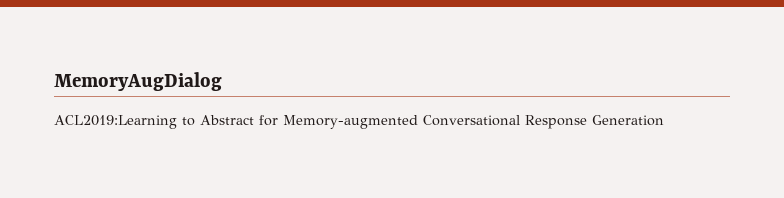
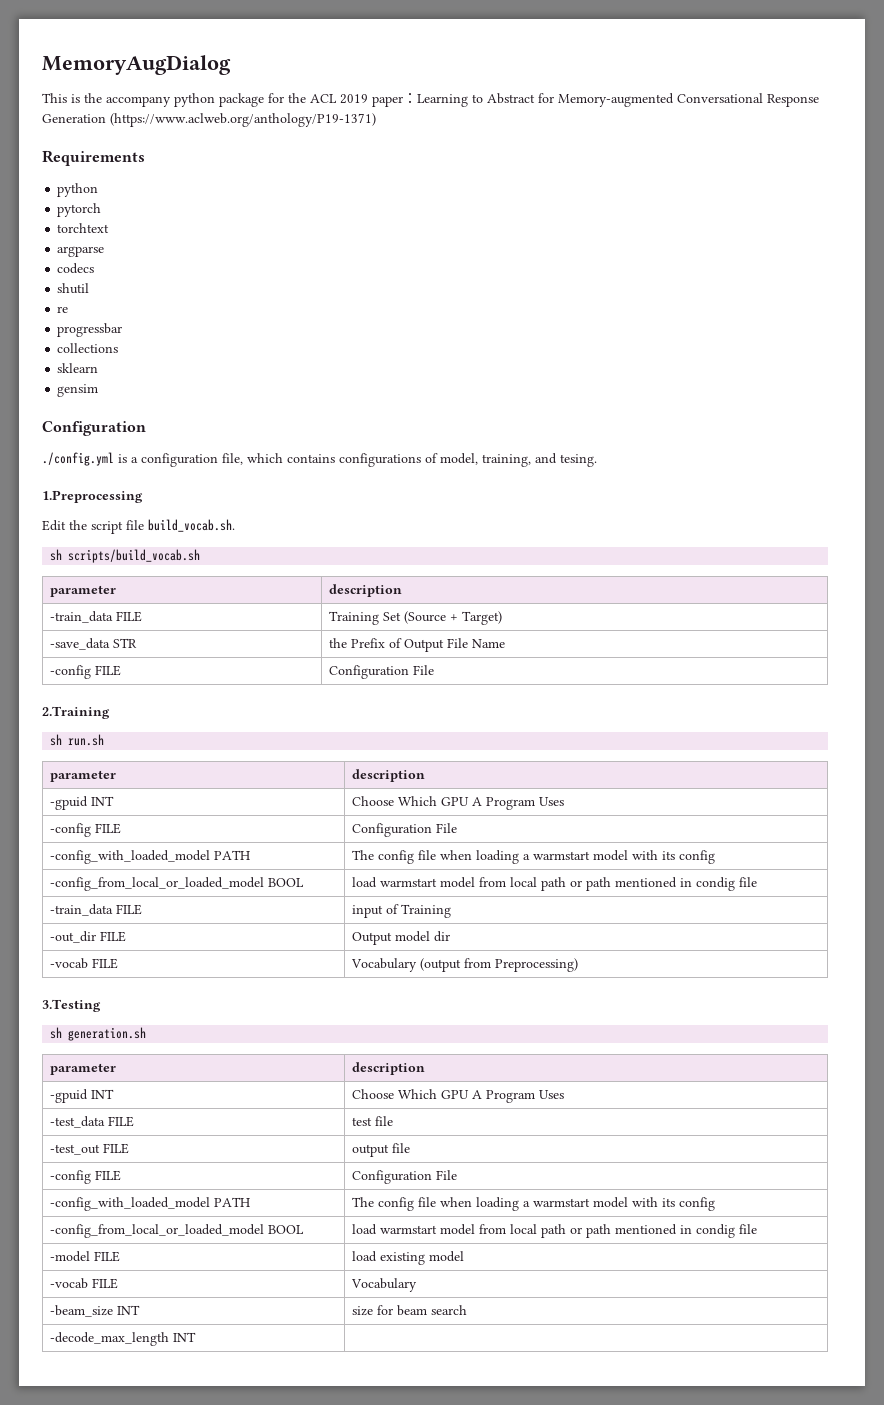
[54,115,177,129] ACL2019:Learning -> [42,93,468,107] This is the accompany python package for the ACL 2019 paper：Learning
(664, 120) none -> [110,113,376,127] [42,150,145,166] [57,183,99,197] [57,203,102,217] [57,223,110,233] [57,246,105,257] [57,263,95,274] [57,283,90,294] [57,306,69,313] [57,323,123,337] [57,343,119,353] [57,363,99,373] [57,384,99,397] [42,421,146,436] [42,452,597,467] [42,490,143,503] [42,519,235,534] [50,549,201,563] [49,585,116,597] [328,584,402,597] [49,611,142,623] [328,611,502,625] [49,638,137,650] [328,638,505,652] [49,665,121,679] [328,665,434,679] [42,706,110,719] [50,734,105,746] [49,770,116,782] [351,769,425,782] [49,796,114,810] [351,796,564,810] [49,823,121,837] [351,823,457,837] [49,850,250,864] [351,850,715,864] [49,877,304,891] [351,877,757,891] [49,904,142,916] [351,904,451,918] [49,931,126,943] [351,931,450,945] [49,958,118,969] [350,958,578,972] [42,999,101,1012] [50,1027,147,1041] [49,1063,116,1075] [351,1062,425,1075] [49,1089,114,1103] [351,1089,564,1103] [49,1116,134,1128] [351,1116,393,1126] [49,1143,129,1155] [351,1143,410,1157] [49,1170,121,1184] [351,1170,457,1184] [49,1197,250,1211] [351,1197,715,1211] [49,1224,304,1238] [351,1224,757,1238] [49,1251,120,1262] [351,1251,464,1265] [49,1278,118,1289] [350,1278,417,1292] [49,1305,140,1317] [351,1305,467,1316] [49,1332,196,1346] (https://www.aclweb.org/anthology/P19-1371) // Requirements // python // pytorch // torchtext // argparse // codecs // shutil // re // progressbar // collections // sklearn // gensim // Configuration // ./config.yml is a configuration file, which contains configurations of model, training, and tesing. // 1.Preprocessing // Edit the script file build_vocab.sh. // sh scripts/build_vocab.sh // parameter | description // -train_data FILE | Training Set (Source + Target) // -save_data STR | the Prefix of Output File Name // -config FILE | Configuration File // 2.Training // sh run.sh // parameter | description // -gpuid INT | Choose Which GPU A Program Uses // -config FILE | Configuration File // -config_with_loaded_model PATH | The config file when loading a warmstart model with its config // -config_from_local_or_loaded_model BOOL | load warmstart model from local path or path mentioned in condig file // -train_data FILE | input of Training // -out_dir FILE | Output model dir // -vocab FILE | Vocabulary (output from Preprocessing) // 3.Testing // sh generation.sh // parameter | description // -gpuid INT | Choose Which GPU A Program Uses // -test_data FILE | test file // -test_out FILE | output file // -config FILE | Configuration File // -config_with_loaded_model PATH | The config file when loading a warmstart model with its config // -config_from_local_or_loaded_model BOOL | load warmstart model from local path or path mentioned in condig file // -model FILE | load existing model // -vocab FILE | Vocabulary // -beam_size INT | size for beam search // -decode_max_length INT |

